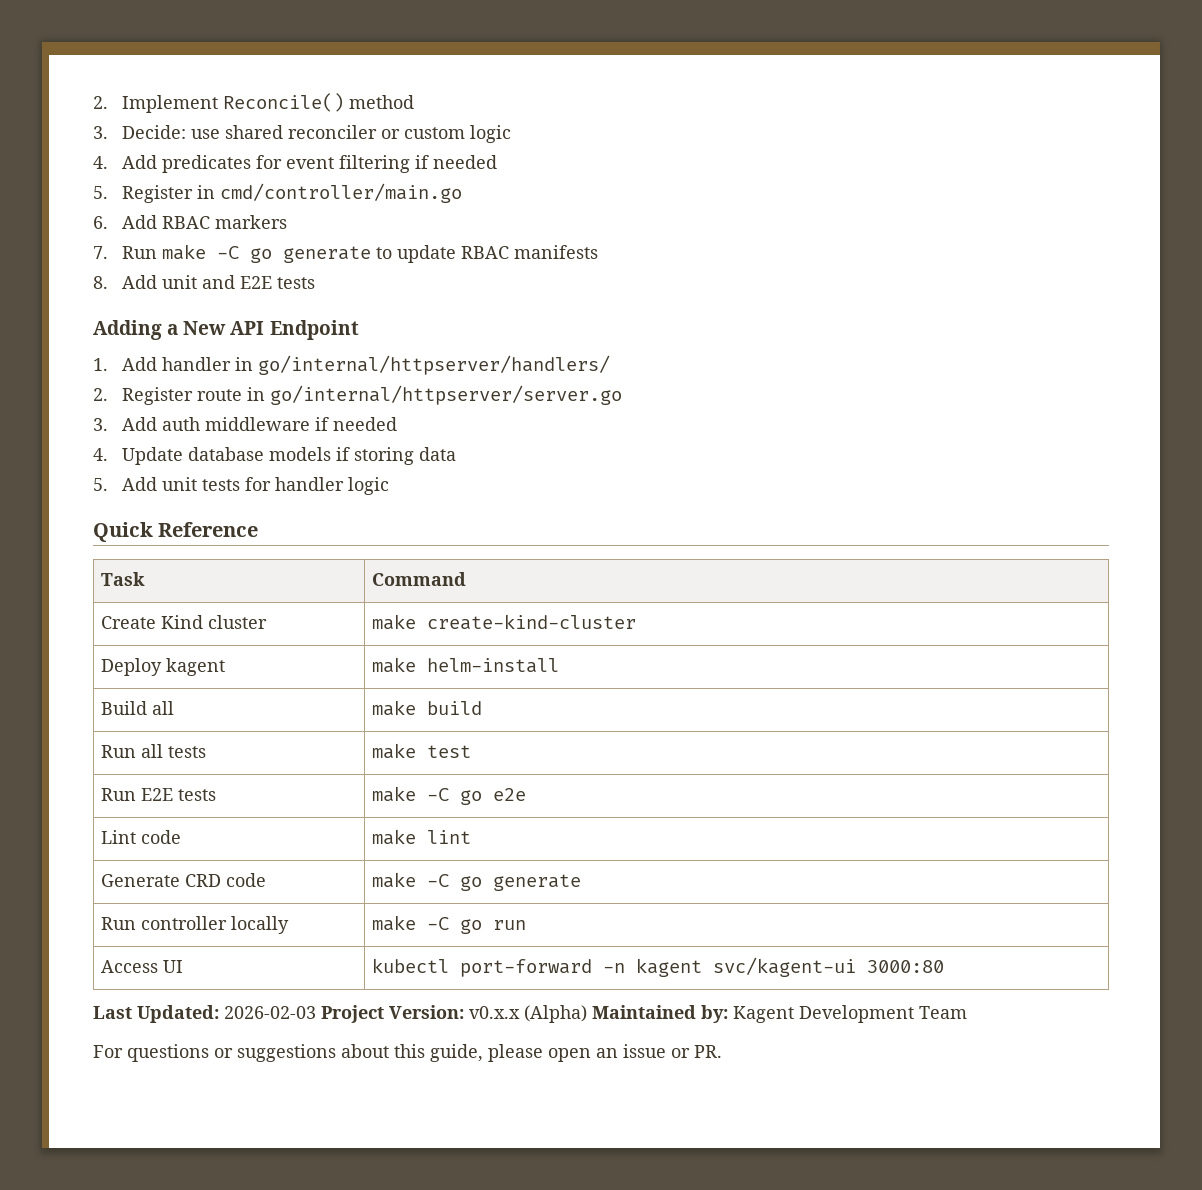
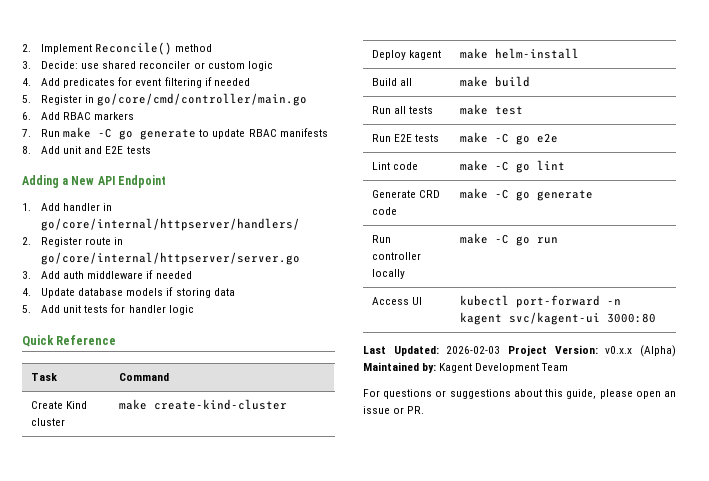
[219,183,462,203] cmd/controller/main.go -> [97,93,308,106] go/core/cmd/controller/main.go
[257,355,610,375] go/internal/httpserver/handlers/ -> [41,218,301,231] go/core/internal/httpserver/handlers/
[269,385,622,405] go/internal/httpserver/server.go -> [41,252,301,265] go/core/internal/httpserver/server.go
(416, 837) none -> [495,161,531,173] -C go

